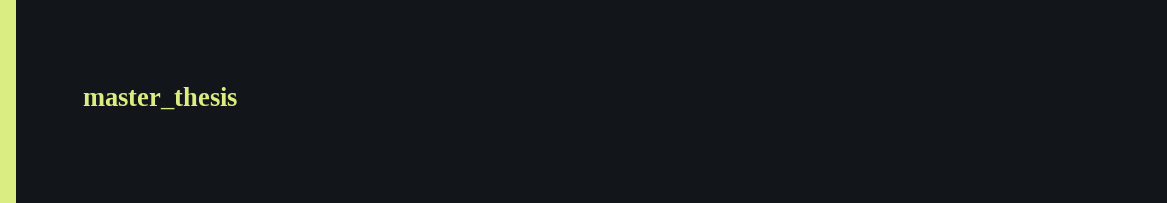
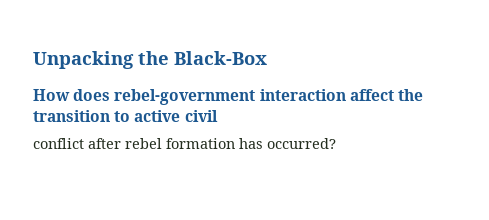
[83,87,237,110] master_thesis -> [33,51,267,69] [33,89,423,105] [33,110,218,122] [33,138,336,149] Unpacking the Black-Box // How does rebel-government interaction affect the transition to active civil // conflict after rebel formation has occurred?

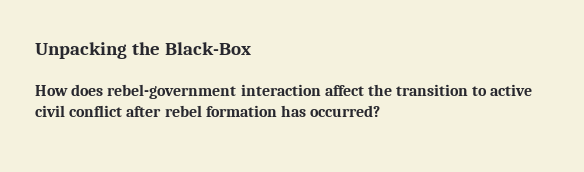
(218, 116) // -> (65, 111) none

